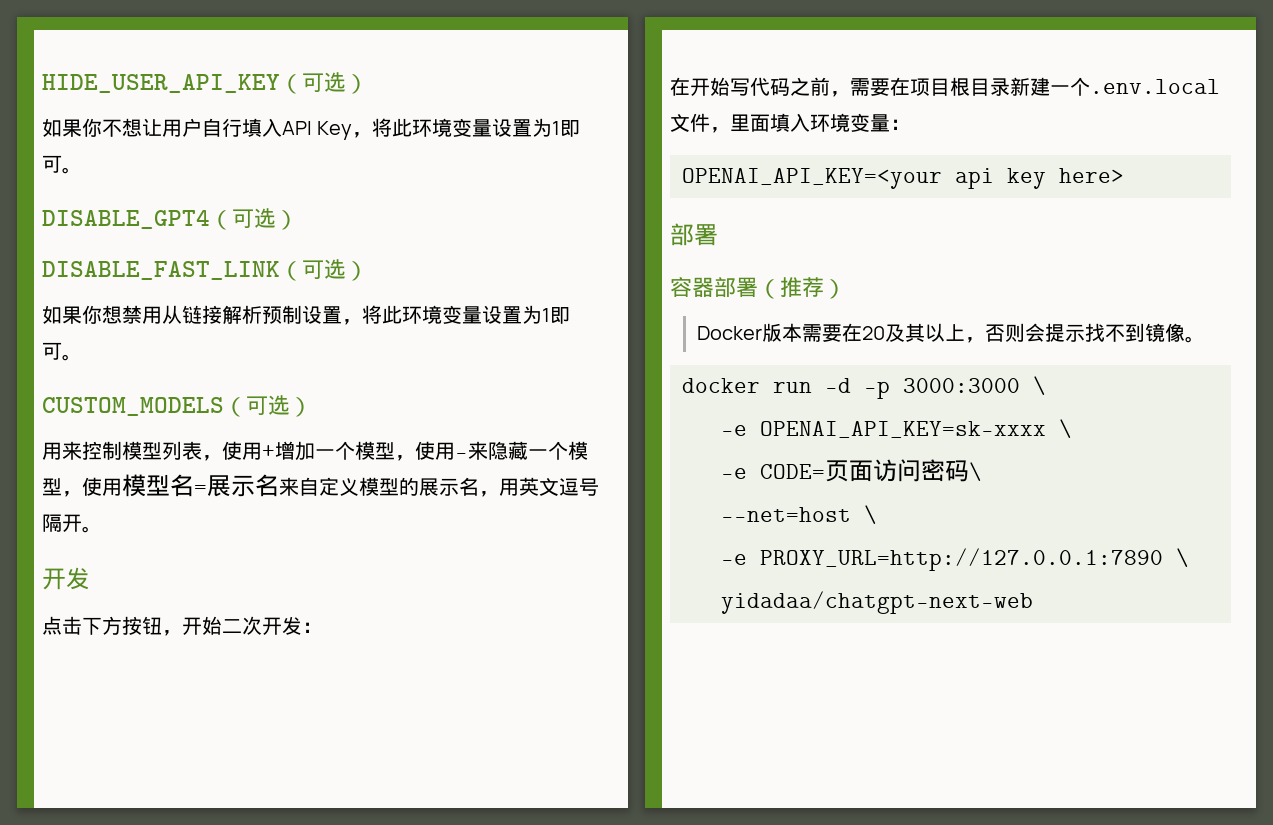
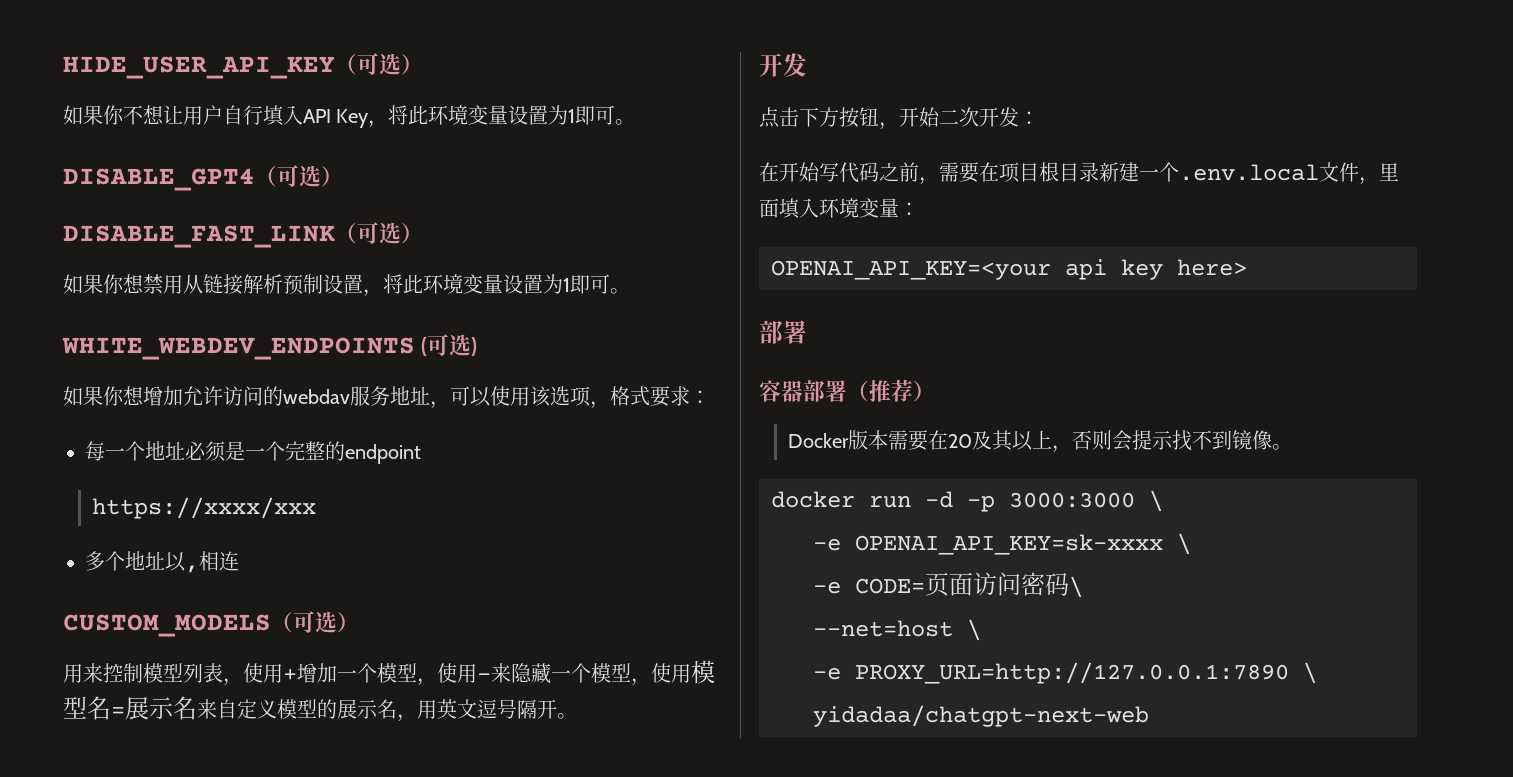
(82, 357) none -> [62,334,477,360] [63,386,710,409] [85,441,421,464] [92,497,317,519] [85,551,239,573] // WHITE_WEBDEV_ENDPOINTS (可选) // 如果你想增加允许访问的webdav服务地址，可以使用该选项，格式要求： // 每一个地址必须是一个完整的endpoint // https://xxxx/xxx // 多个地址以,相连

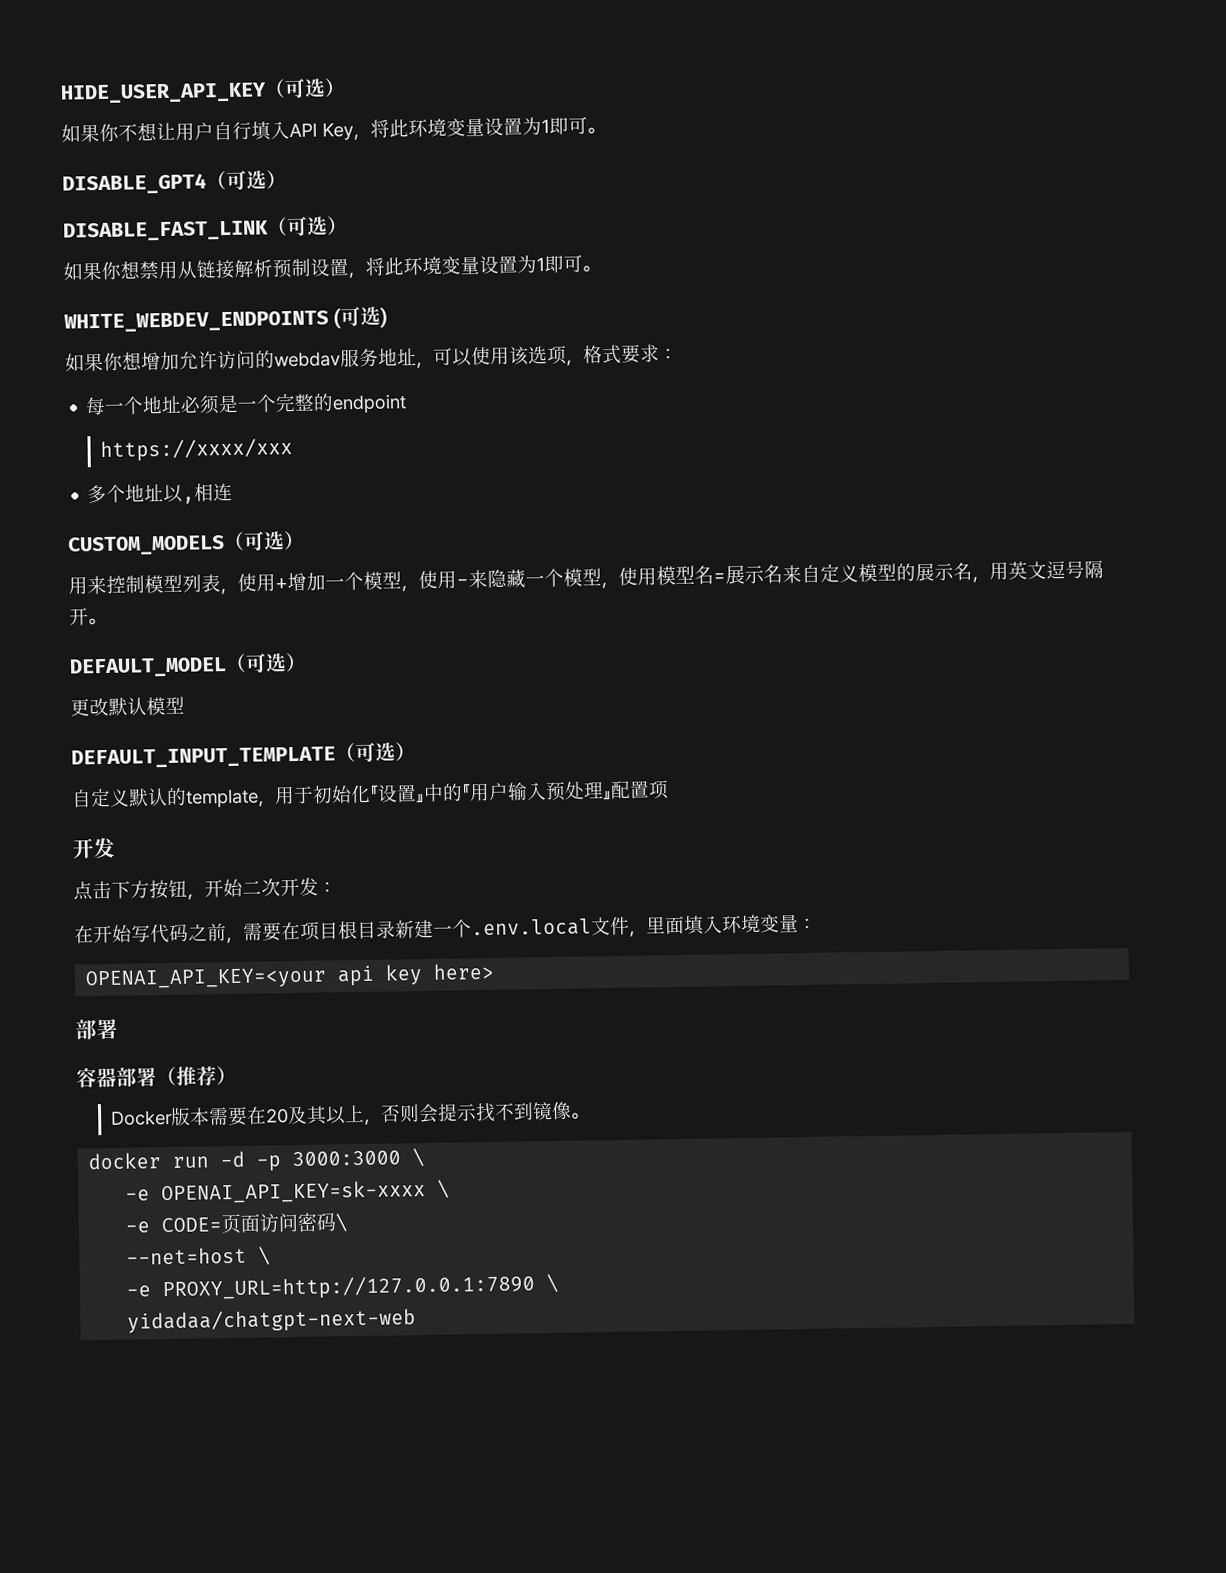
(577, 716) none -> [69,652,307,678] [70,696,185,717] [71,742,416,769] [71,780,669,808] // DEFAULT_MODEL（可选） // 更改默认模型 // DEFAULT_INPUT_TEMPLATE（可选） // 自定义默认的template，用于初始化『设置』中的『用户输入预处理』配置项

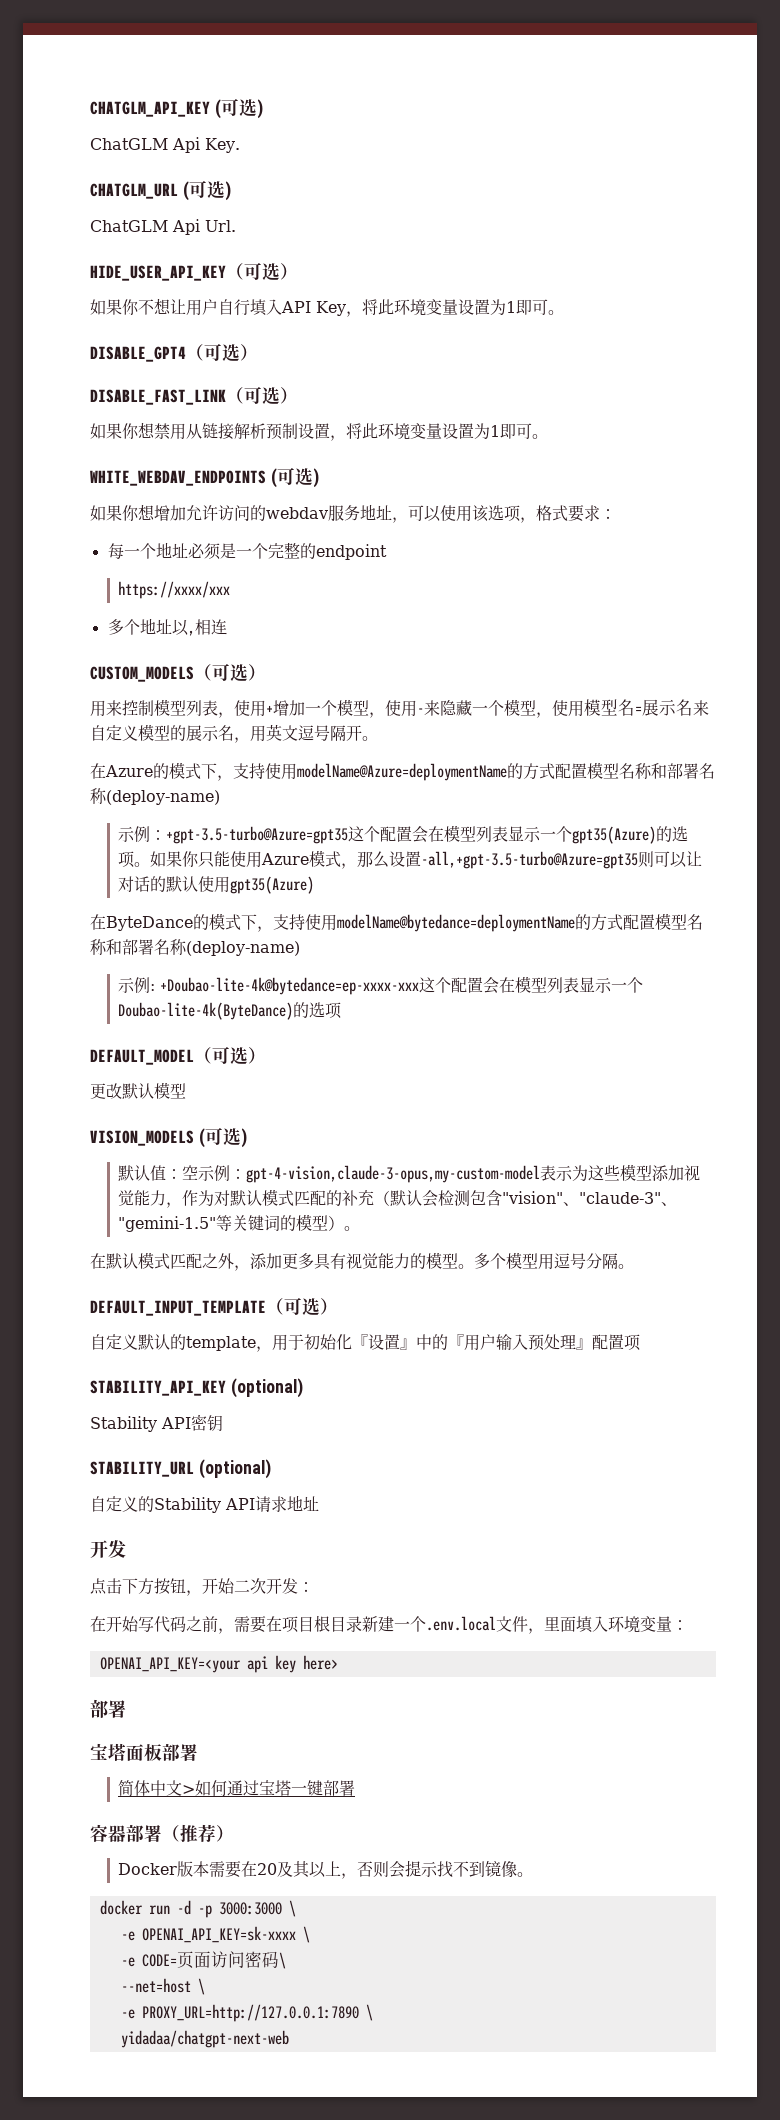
(60, 93) none -> [90,98,263,119] [90,137,240,153] [90,180,231,201] [90,219,236,235] CHATGLM_API_KEY (可选) // ChatGLM Api Key. // CHATGLM_URL (可选) // ChatGLM Api Url. //
[63,310,329,333] WHITE_WEBDEV_ENDPOINTS -> [90,470,266,486] WHITE_WEBDAV_ENDPOINTS
(106, 621) none -> [90,762,715,781] [90,788,220,805] [118,825,689,844] [118,850,703,869] [118,876,315,894] [90,913,703,932] [90,939,300,956] [118,976,644,995] [118,1002,343,1020] // 在Azure的模式下，支持使用modelName@Azure=deploymentName的方式配置模型名称和部署名称(deploy-name) // 示例：+gpt-3.5-turbo@Azure=gpt35这个配置会在模型列表显示一个gpt35(Azure)的选项。如果你只能使用Azure模式，那么设置-all,+gpt-3.5-turbo@Azure=gpt35则可以让对话的默认使用gpt35(Azure) // 在ByteDance的模式下，支持使用modelName@bytedance=deploymentName的方式配置模型名称和部署名称(deploy-name) // 示例: +Doubao-lite-4k@bytedance=ep-xxxx-xxx这个配置会在模型列表显示一个Doubao-lite-4k(ByteDance)的选项
(185, 705) none -> [90,1127,247,1148] [118,1164,701,1183] [118,1189,678,1208] [118,1214,361,1232] [90,1252,634,1271] // VISION_MODELS (可选) // 默认值：空示例：gpt-4-vision,claude-3-opus,my-custom-model表示为这些模型添加视觉能力，作为对默认模式匹配的补充（默认会检测包含"vision"、"claude-3"、"gemini-1.5"等关键词的模型）。 // 在默认模式匹配之外，添加更多具有视觉能力的模型。多个模型用逗号分隔。
(669, 790) none -> [90,1378,303,1398] [90,1414,223,1432] [90,1459,271,1479] [90,1495,319,1513] // STABILITY_API_KEY (optional) // Stability API密钥 // STABILITY_URL (optional) // 自定义的Stability API请求地址
(118, 1029) none -> [90,1743,198,1761] [118,1780,356,1796] // 宝塔面板部署 // 简体中文>如何通过宝塔一键部署

